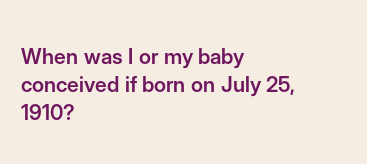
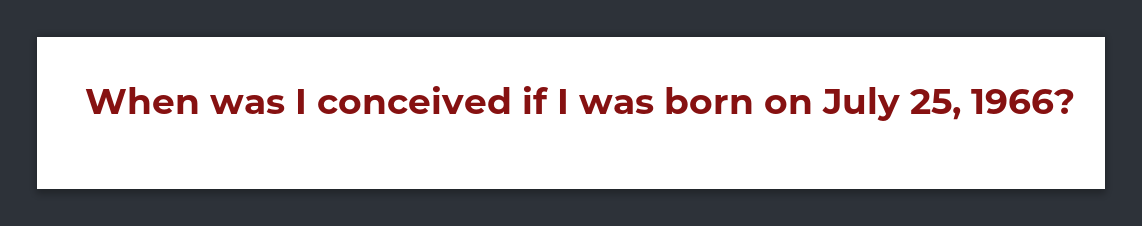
[139,48,246,69] [21,76,137,92] or my baby conceived if -> [317,86,654,114] conceived if I was
[21,104,75,120] 1910? -> [971,89,1075,114] 1966?

